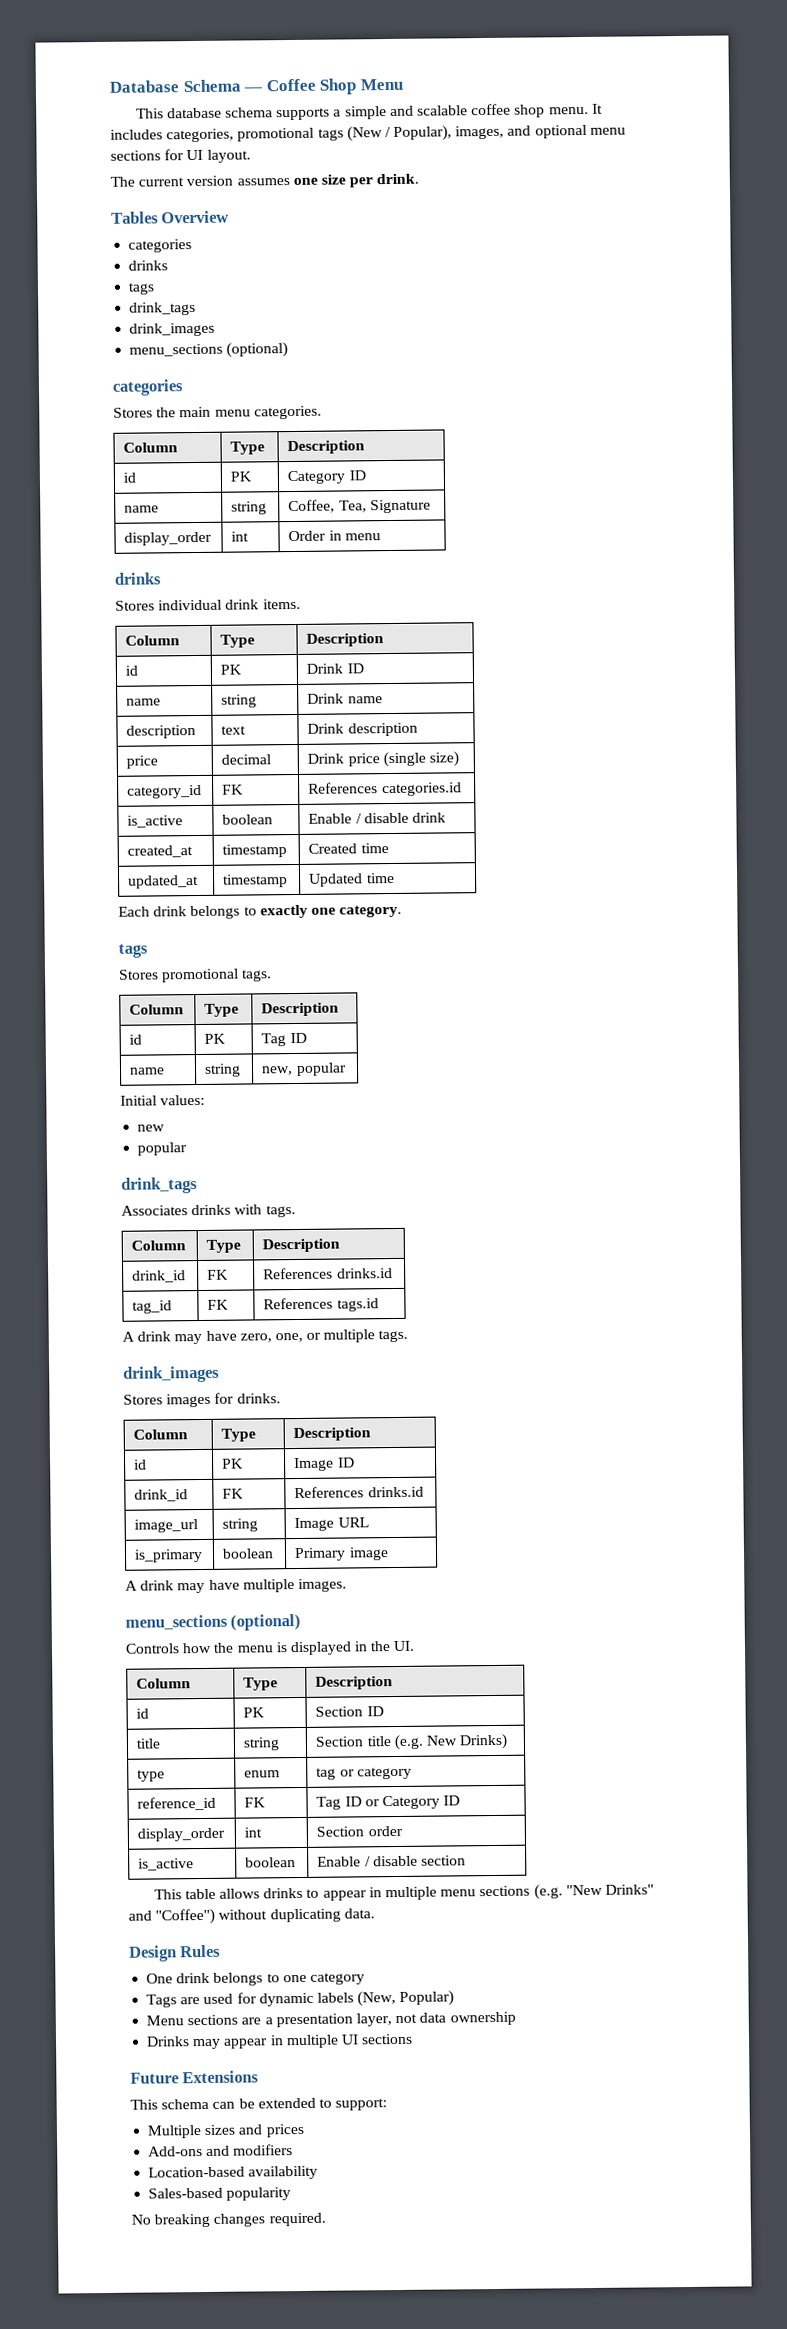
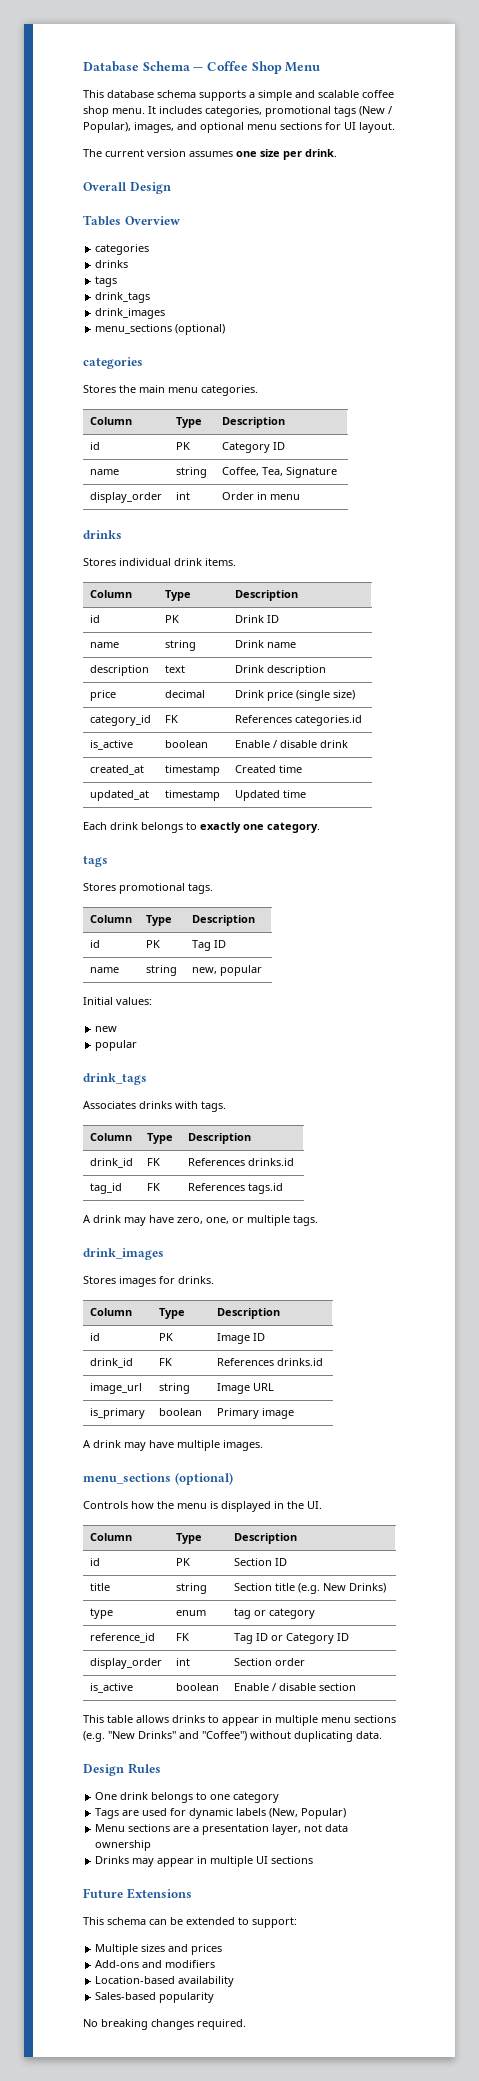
(420, 179) none -> [83,182,171,194] // Overall Design

